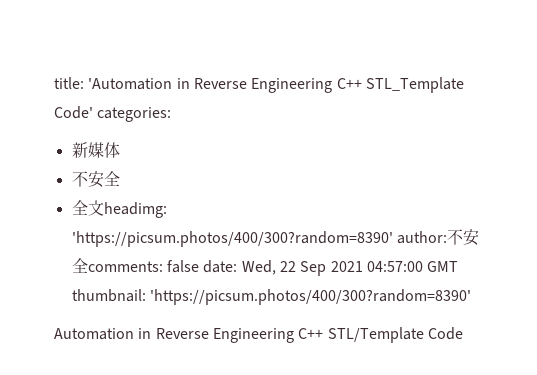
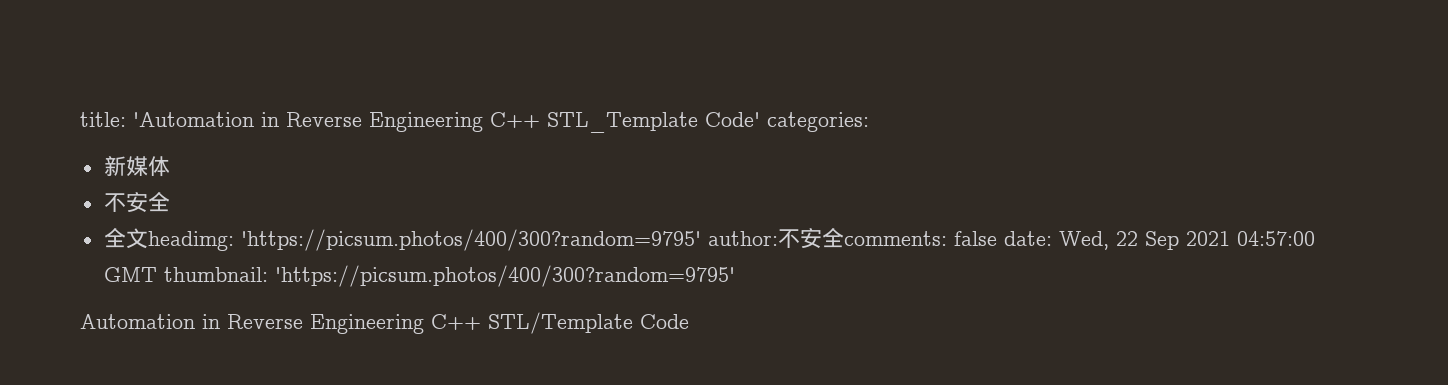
[71,231,393,247] 'https://picsum.photos/400/300?random=8390' -> [240,229,701,251] 'https://picsum.photos/400/300?random=9795'
[149,289,471,305] 'https://picsum.photos/400/300?random=8390' -> [274,265,735,287] 'https://picsum.photos/400/300?random=9795'

